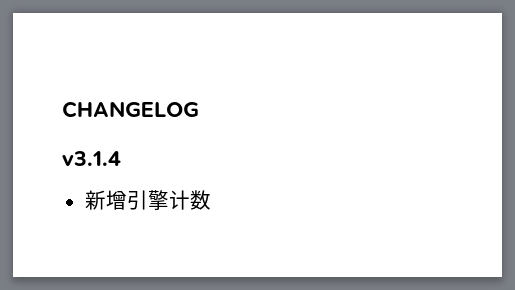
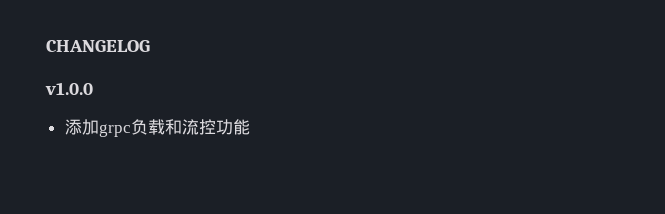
[62,151,121,166] [84,190,211,210] v3.1.4 // 新增引擎计数 -> [45,82,93,95] [64,119,250,137] v1.0.0 // 添加grpc负载和流控功能

